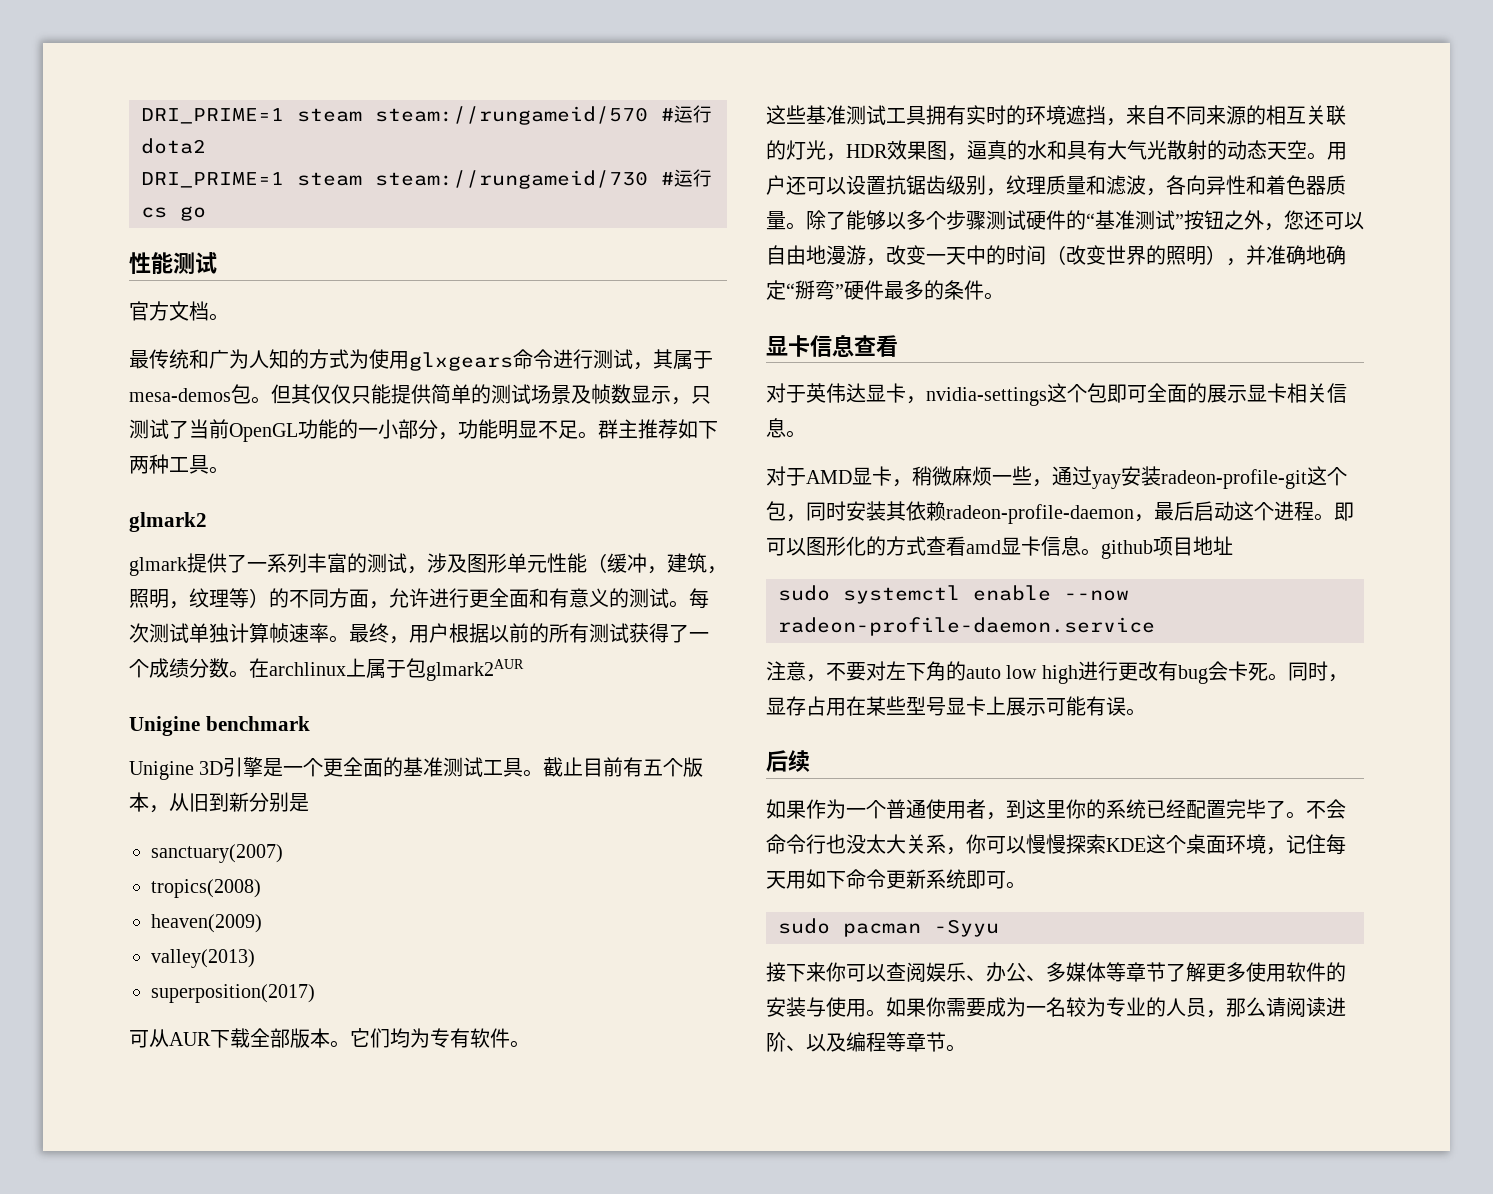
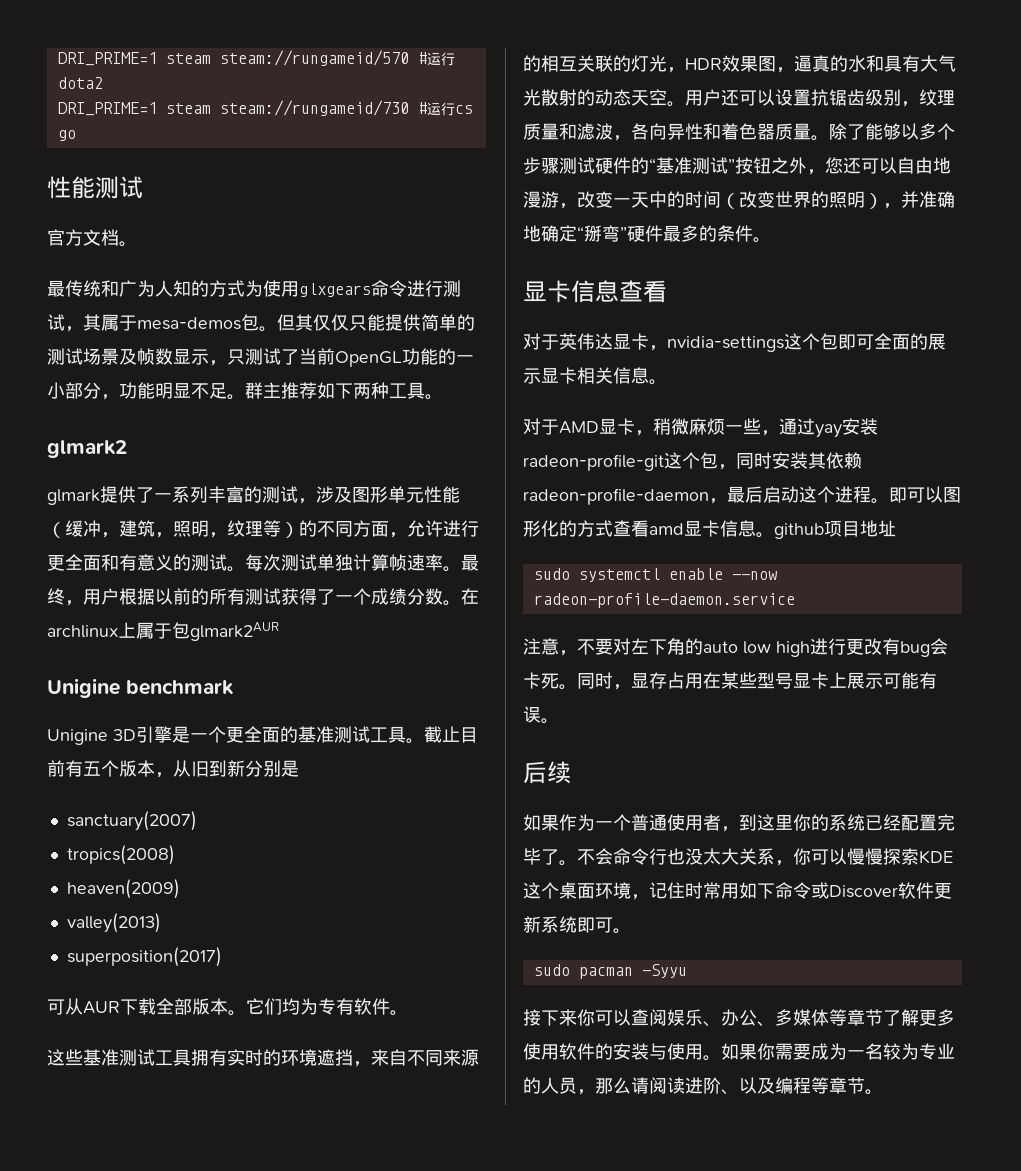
[1326,834,1346,855] [766,871,786,889] 每天 -> [685,882,721,899] 时常
(886, 879) none -> [811,882,934,899] 或Discover软件

